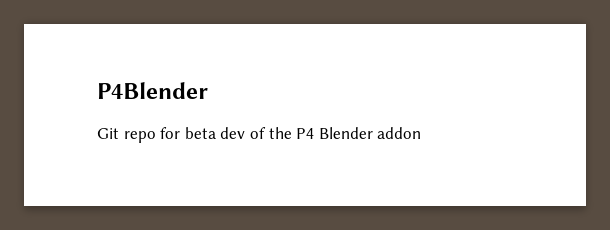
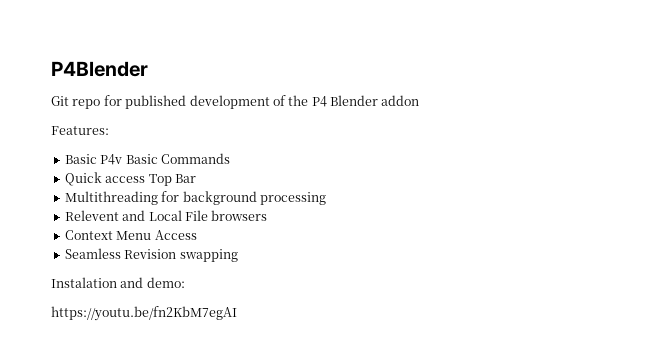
[184,127,246,139] beta dev -> [125,95,270,109] published development
(422, 133) none -> [51,126,109,135] [64,153,230,165] [64,172,196,186] [64,191,326,205] [64,210,268,221] [64,230,197,240] [64,248,238,262] [51,277,185,288] [51,306,237,321] // Features: // Basic P4v Basic Commands // Quick access Top Bar // Multithreading for background processing // Relevent and Local File browsers // Context Menu Access // Seamless Revision swapping // Instalation and demo: // https://youtu.be/fn2KbM7egAI

